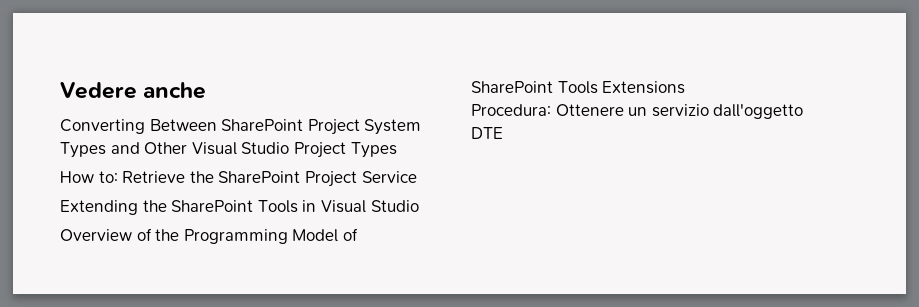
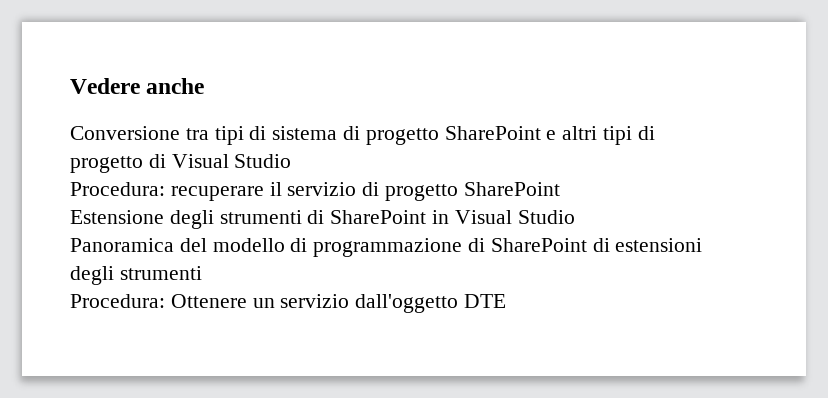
[60,119,422,135] [60,142,397,158] [60,171,417,187] [60,200,419,215] [60,228,358,244] [471,81,686,94] Converting Between SharePoint Project System Types and Other Visual Studio Project Types // How to: Retrieve the SharePoint Project Service // Extending the SharePoint Tools in Visual Studio // Overview of the Programming Model of SharePoint Tools Extensions -> [70,126,655,145] [70,154,292,173] [70,182,560,201] [70,210,575,229] [70,238,703,257] [70,266,202,285] Conversione tra tipi di sistema di progetto SharePoint e altri tipi di progetto di Visual Studio // Procedura: recuperare il servizio di progetto SharePoint // Estensione degli strumenti di SharePoint in Visual Studio // Panoramica del modello di programmazione di SharePoint di estensioni degli strumenti

